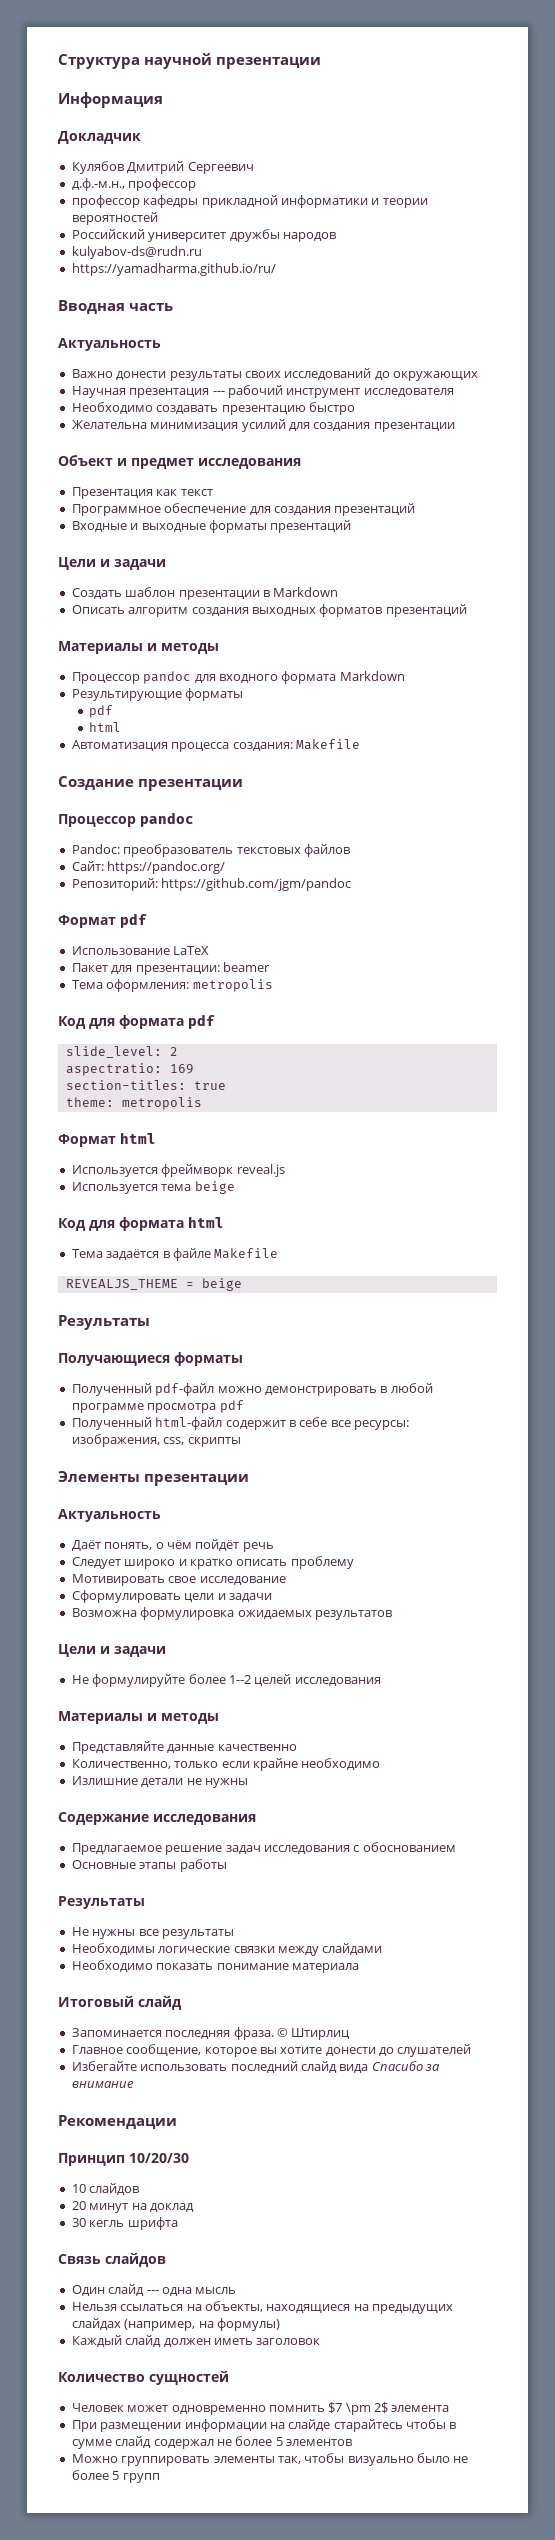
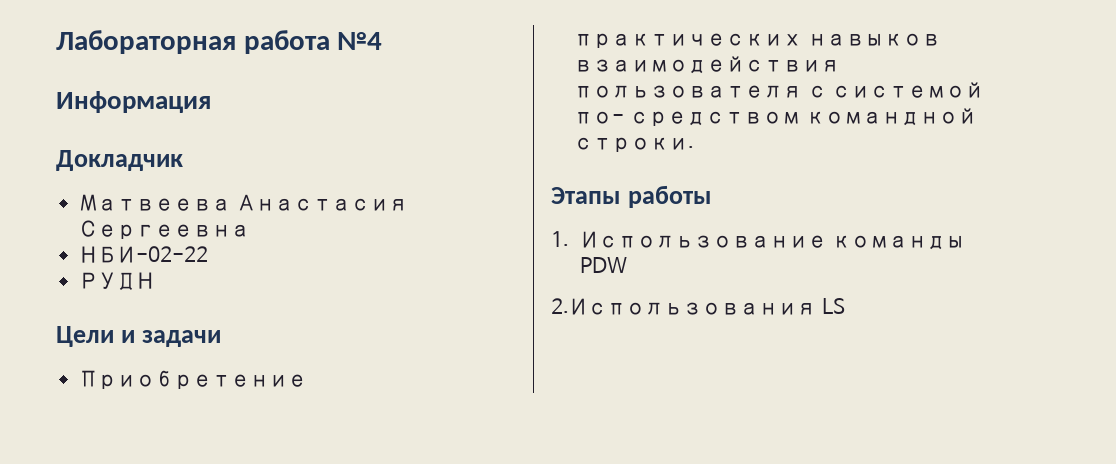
[58,53,322,69] Структура научной презентации -> [56,30,383,54] Лабораторная работа №4
[71,161,254,174] [71,178,197,191] [71,195,428,208] [71,212,158,225] [71,229,336,242] [71,246,202,259] [71,263,276,276] [58,300,173,314] [58,338,161,351] [71,368,478,381] [71,385,454,398] [71,402,355,415] [71,419,455,432] [58,455,301,469] [71,487,213,499] [71,503,416,516] [71,520,352,533] [58,557,166,570] [71,587,339,600] [71,604,467,617] [58,641,219,654] [71,671,405,684] [71,688,244,701] [89,705,114,718] [89,722,122,732] [71,739,360,752] [58,776,243,791] [58,812,194,827] [71,844,350,857] [71,861,226,874] [71,878,352,891] [58,913,147,928] [71,946,210,955] [71,962,270,975] [71,979,273,992] [58,1014,215,1029] [65,1046,178,1058] [65,1063,194,1076] [65,1080,226,1090] [65,1097,202,1110] [58,1132,156,1147] [71,1164,285,1177] [71,1181,235,1194] [58,1216,224,1231] [71,1248,279,1261] [65,1278,242,1291] [58,1315,150,1330] [58,1352,243,1366] [71,1383,433,1396] [71,1400,244,1413] [71,1417,409,1430] [71,1434,241,1447] [58,1471,249,1486] [58,1509,161,1522] [71,1539,274,1552] [71,1556,354,1569] [71,1574,286,1586] [71,1590,272,1603] [71,1607,392,1620] [58,1644,166,1657] [71,1674,381,1687] [58,1711,219,1724] [71,1741,297,1754] [71,1758,381,1771] [71,1776,248,1788] [58,1812,256,1825] [71,1842,456,1855] [71,1859,227,1872] [58,1896,145,1909] [71,1927,234,1939] [71,1943,383,1956] [71,1960,359,1973] [58,1996,182,2010] [71,2027,350,2040] [71,2044,472,2057] [71,2061,440,2073] [71,2081,134,2088] [58,2115,177,2129] [58,2153,189,2166] [71,2183,140,2195] [71,2201,194,2213] [71,2217,178,2230] [58,2253,166,2267] [71,2284,237,2296] [71,2301,453,2314] [71,2318,280,2331] [71,2335,321,2347] [58,2371,229,2385] [71,2402,450,2415] [71,2419,457,2432] [71,2436,352,2449] [71,2453,469,2466] [71,2470,160,2483] Кулябов Дмитрий Сергеевич // д.ф.-м.н., профессор // профессор кафедры прикладной информатики и теории вероятностей // Российский университет дружбы народов // kulyabov-ds@rudn.ru // https://yamadharma.github.io/ru/ // Вводная часть // Актуальность // Важно донести результаты своих исследований до окружающих // Научная презентация --- рабочий инструмент исследователя // Необходимо создавать презентацию быстро // Желательна минимизация усилий для создания презентации // Объект и предмет исследования // Презентация как текст // Программное обеспечение для создания презентаций // Входные и выходные форматы презентаций // Цели и задачи // Создать шаблон презентации в Markdown // Описать алгоритм создания выходных форматов презентаций // Материалы и методы // Процессор pandoc для входного формата Markdown // Результирующие форматы // pdf // html // Автоматизация процесса создания: Makefile // Создание презентации // Процессор pandoc // Pandoc: преобразователь текстовых файлов // Сайт: https://pandoc.org/ // Репозиторий: https://github.com/jgm/pandoc // Формат pdf // Использование LaTeX // Пакет для презентации: beamer // Тема оформления: metropolis // Код для формата pdf // slide_level: 2 // aspectratio: 169 // section-titles: true // theme: metropolis // Формат html // Используется фреймворк reveal.js // Используется тема beige // Код для формата html // Тема задаётся в файле Makefile // REVEALJS_THEME = beige // Результаты // Получающиеся форматы // Полученный pdf-файл можно демонстрировать в любой программе просмотра pdf // Полученный html-файл содержит в себе все ресурсы: изображения, css, скрипты // Элементы презентации // Актуальность // Даёт понять, о чём пойдёт речь // Следует широко и кратко описать проблему // Мотивировать свое исследование // Сформулировать цели и задачи // Возможна формулировка ожидаемых результатов // Цели и задачи // Не формулируйте более 1--2 целей исследования // Материалы и методы // Представляйте данные качественно // Количественно, только если крайне необходимо // Излишние детали не нужны // Содержание исследования // Предлагаемое решение задач исследования с обоснованием // Основные этапы работы // Результаты // Не нужны все результаты // Необходимы логические связки между слайдами // Необходимо показать понимание материала // Итоговый слайд // Запоминается последняя фраза. © Штирлиц // Главное сообщение, которое вы хотите донести до слушателей // Избегайте использовать последний слайд вида Спасибо за внимание // Рекомендации // Принцип 10/20/30 // 10 слайдов // 20 минут на доклад // 30 кегль шрифта // Связь слайдов // Один слайд --- одна мысль // Нельзя ссылаться на объекты, находящиеся на предыдущих слайдах (например, на формулы) // Каждый слайд должен иметь заголовок // Количество сущностей // Человек может одновременно помнить $7 \pm 2$ элемента // При размещении информации на слайде старайтесь чтобы в сумме слайд содержал не более 5 элементов // Можно группировать элементы так, чтобы визуально было не более 5 групп -> [79,194,408,211] [79,220,251,239] [79,246,209,263] [79,272,156,290] [56,326,221,347] [79,370,308,389] [574,33,941,48] [574,56,841,74] [574,82,985,98] [574,108,978,126] [574,137,695,152] [551,185,712,208] [551,231,966,250] [579,257,627,273] [551,298,845,315] Матвеева Анастасия Сергеевна // НБИ-02-22 // РУДН // Цели и задачи // Приобретение практических навыков взаимодействия пользователя с системой по- средством командной строки. // Этапы работы // 1. Использование команды PDW // 2.Использования LS

